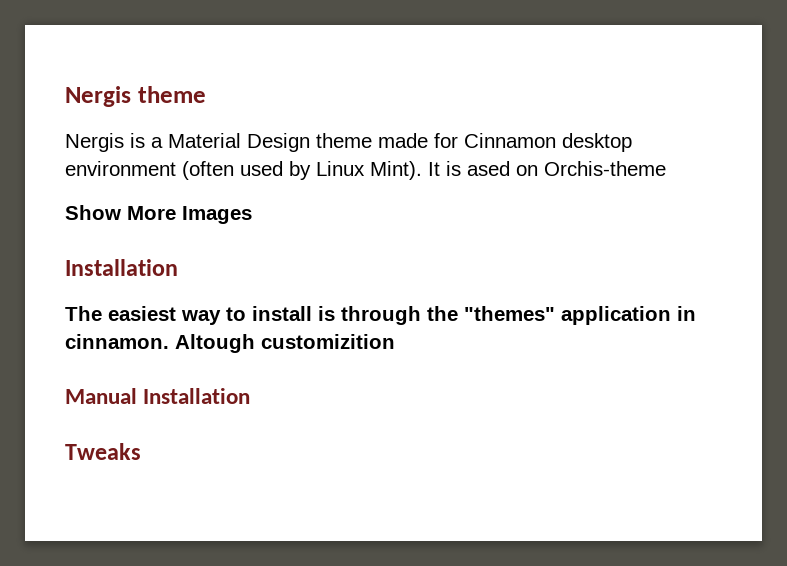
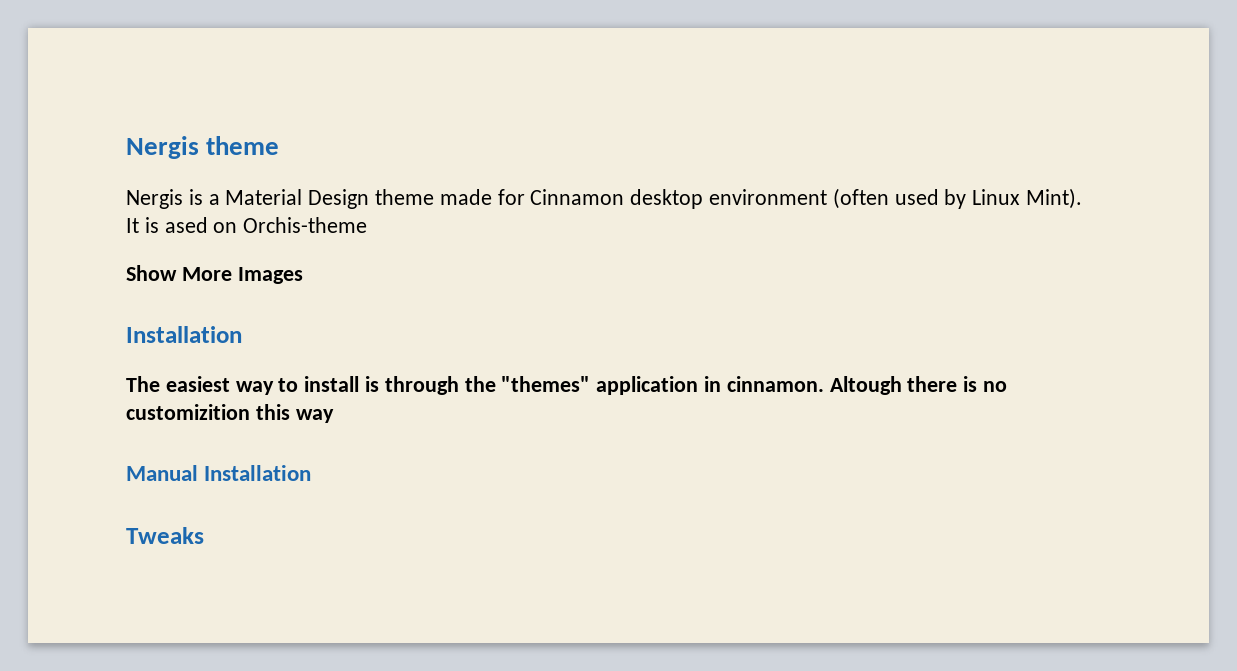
(255, 343) none -> [907,376,1008,392] there is no
(395, 341) none -> [255,404,334,423] this way

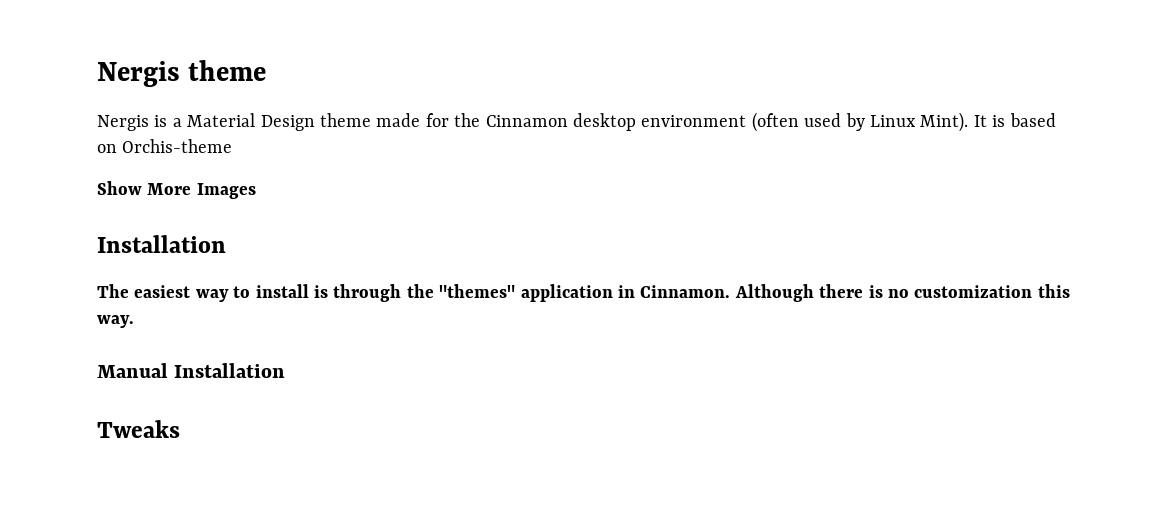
(525, 197) none -> [454,113,481,127] the
[164,217,208,233] ased -> [1009,113,1056,127] based
[726,376,902,395] cinnamon. Altough -> [640,284,814,302] Cinnamon. Although
[126,404,334,423] customizition this way -> [914,284,1070,298] [97,315,134,328] customization this way.

